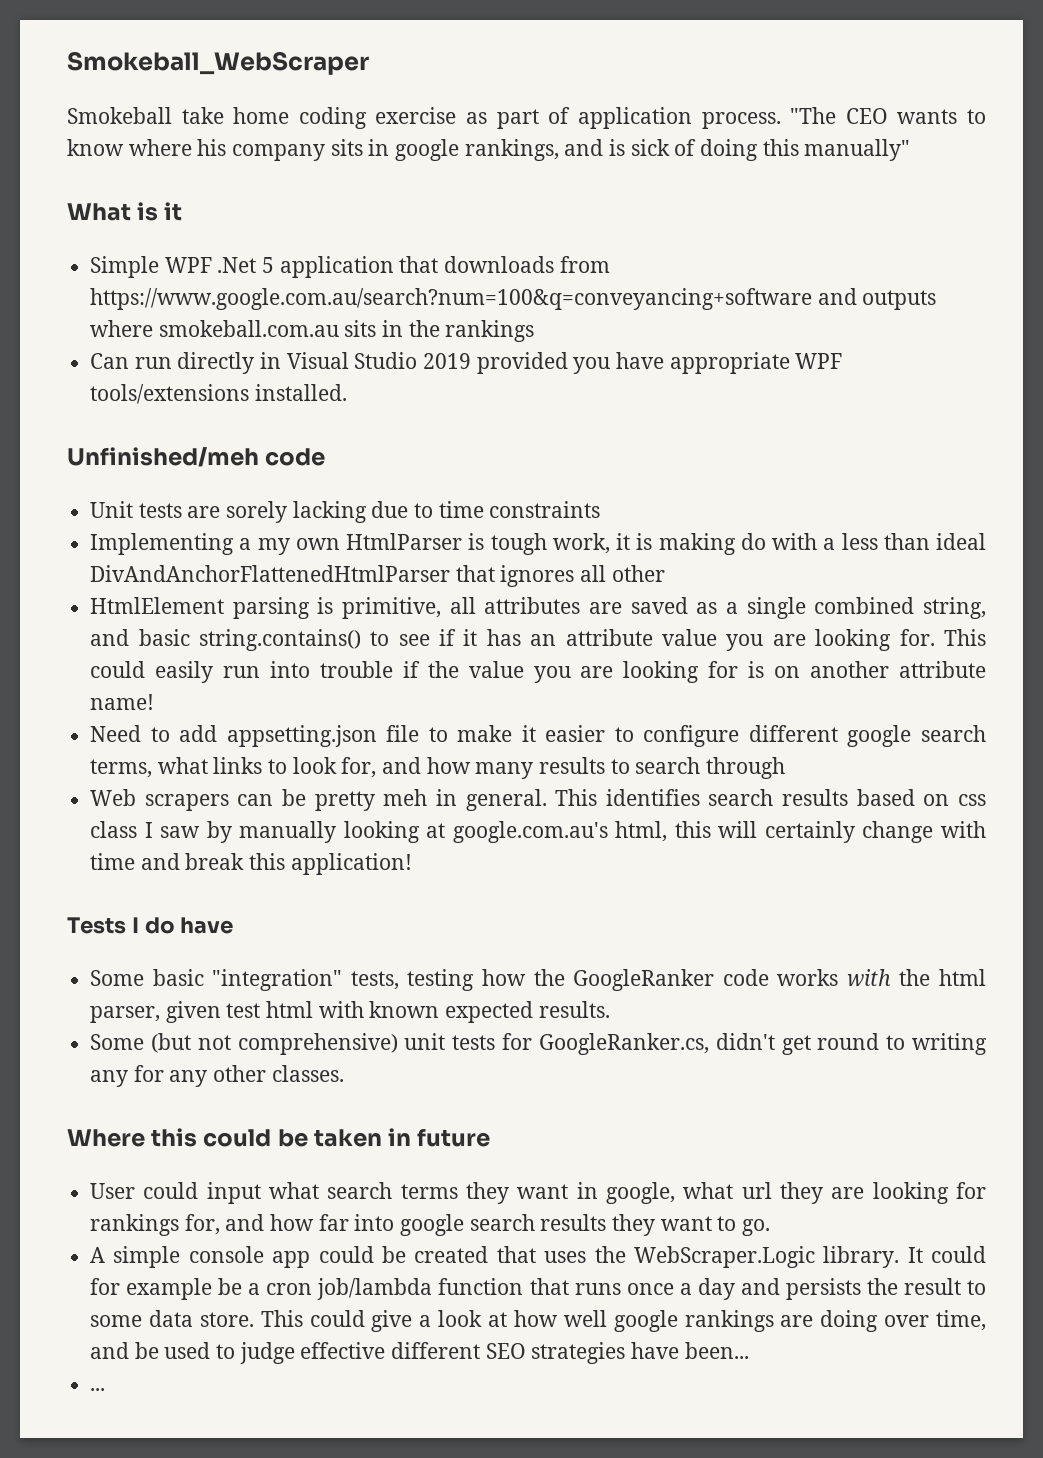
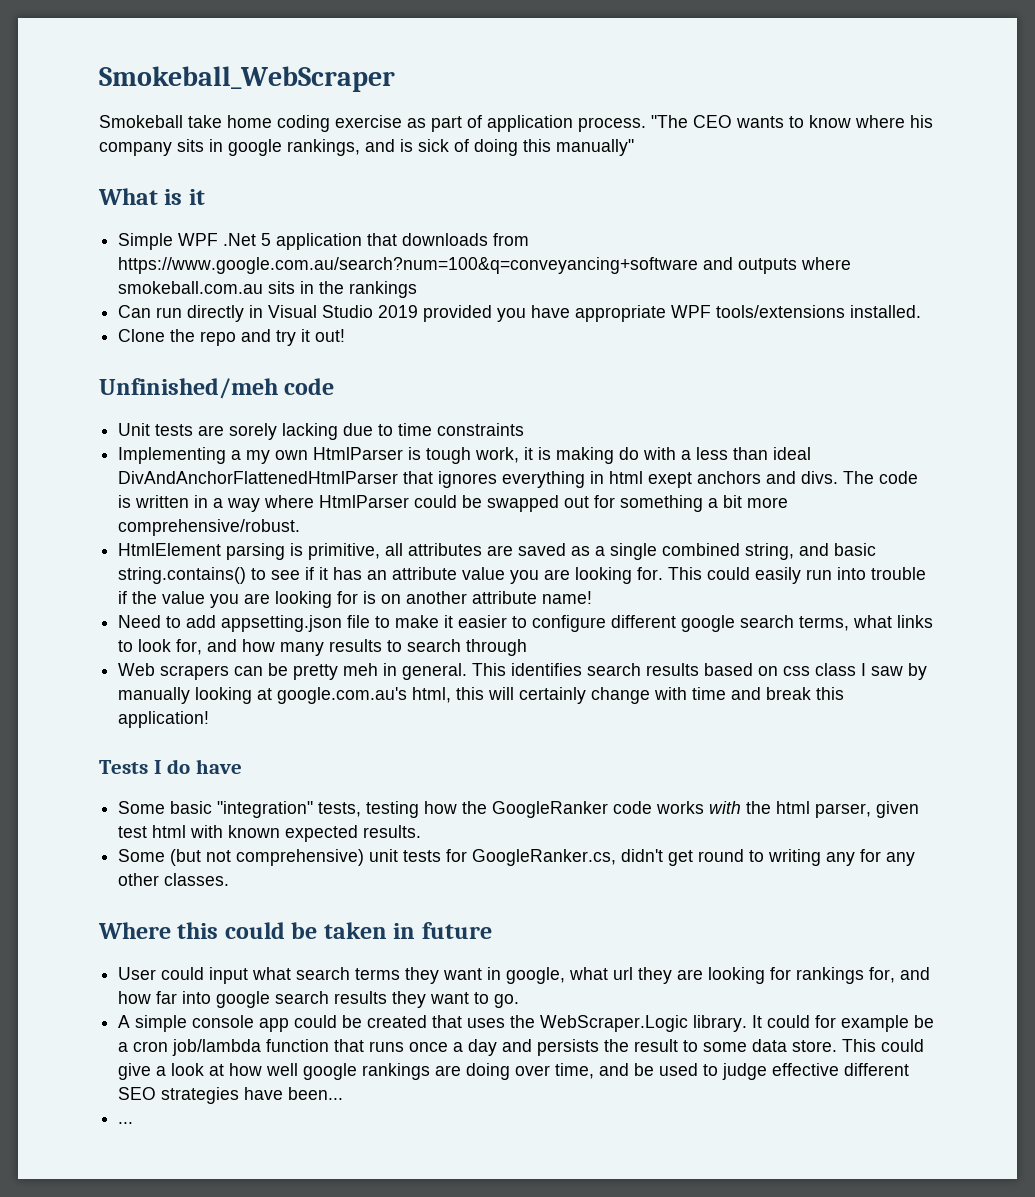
(347, 392) none -> [118,329,346,346] // Clone the repo and try it out!
[580,565,665,582] all other -> [502,471,919,488] [118,495,789,512] [118,519,301,536] everything in html exept anchors and divs. The code is written in a way where HtmlParser could be swapped out for something a bit more comprehensive/robust.

